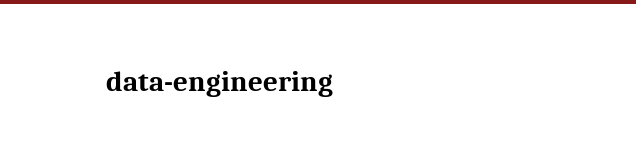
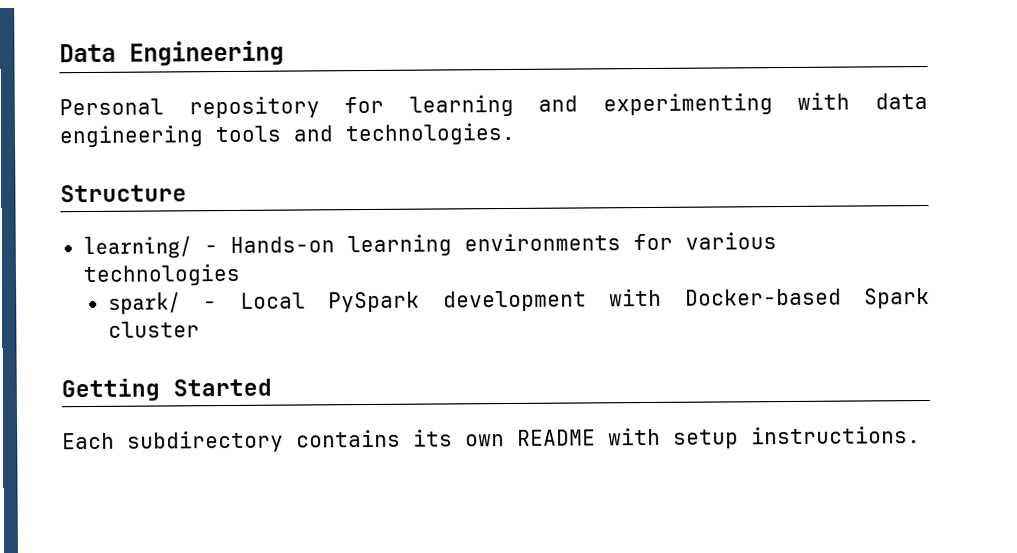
[106,71,333,97] data-engineering -> [59,40,284,66] [59,92,928,119] [59,122,516,148] [60,184,187,203] [82,232,777,260] [82,263,241,287] [107,287,931,315] [107,321,200,338] [61,378,272,402] [62,426,921,453] Data Engineering // Personal repository for learning and experimenting with data engineering tools and technologies. // Structure // learning/ - Hands-on learning environments for various technologies // spark/ - Local PySpark development with Docker-based Spark cluster // Getting Started // Each subdirectory contains its own README with setup instructions.

